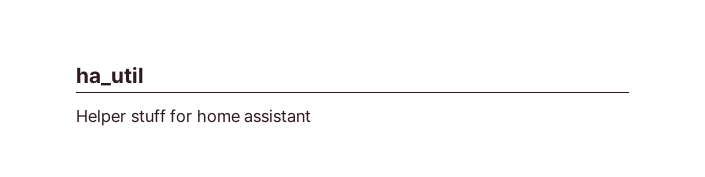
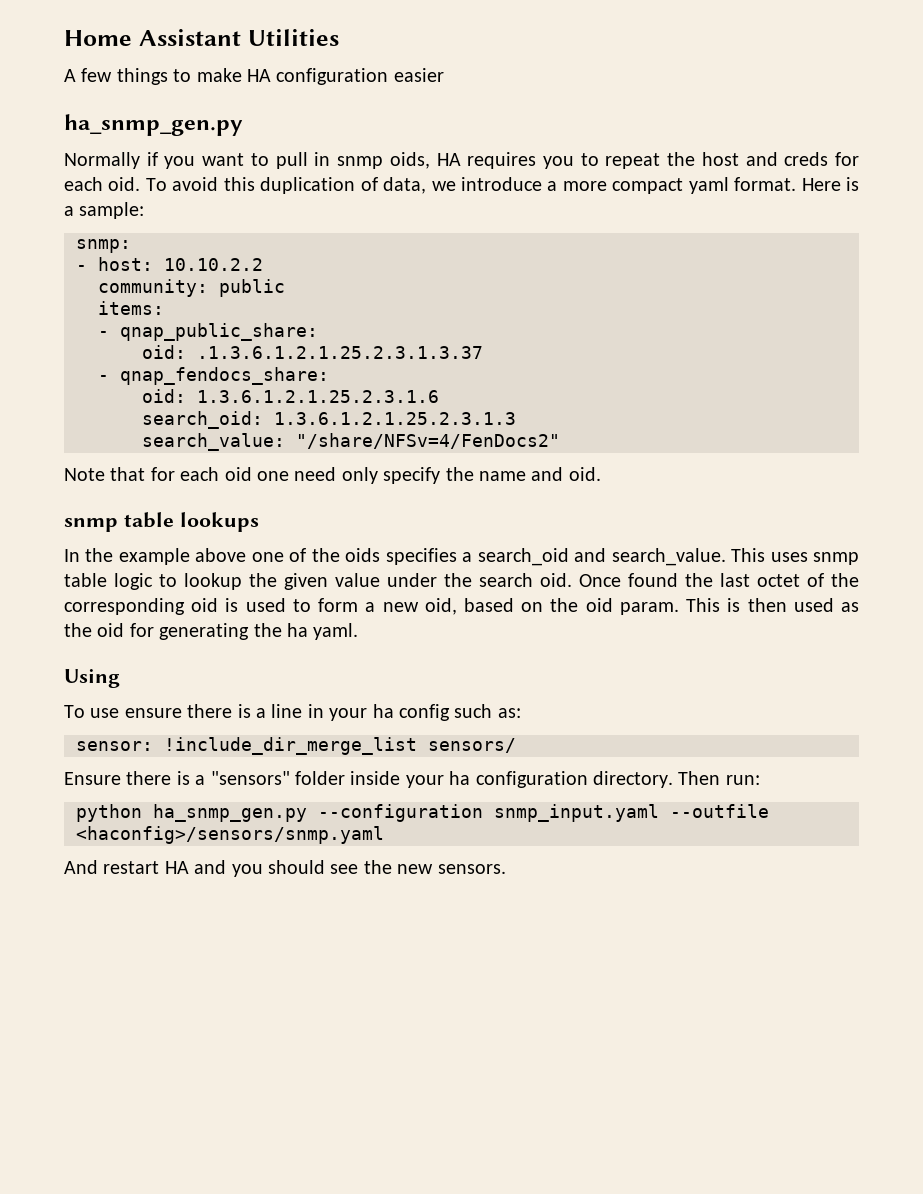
[76,66,144,86] [76,109,312,126] ha_util // Helper stuff for home assistant -> [64,29,339,46] [64,68,444,85] [64,114,243,136] [64,152,859,169] [64,177,859,194] [64,202,145,219] [76,239,131,253] [76,257,263,271] [98,279,285,297] [98,301,164,315] [98,323,318,341] [142,345,483,359] [98,367,329,385] [142,389,439,403] [142,411,516,429] [142,433,560,451] [64,467,601,484] [64,512,259,532] [64,548,859,566] [64,573,859,590] [64,598,859,615] [64,623,359,640] [64,669,120,688] [64,704,521,721] [76,737,516,755] [64,771,760,788] [76,804,769,822] [76,826,384,844] [64,860,506,877] Home Assistant Utilities // A few things to make HA configuration easier // ha_snmp_gen.py // Normally if you want to pull in snmp oids, HA requires you to repeat the host and creds for each oid. To avoid this duplication of data, we introduce a more compact yaml format. Here is a sample: // snmp: // - host: 10.10.2.2 // community: public // items: // - qnap_public_share: // oid: .1.3.6.1.2.1.25.2.3.1.3.37 // - qnap_fendocs_share: // oid: 1.3.6.1.2.1.25.2.3.1.6 // search_oid: 1.3.6.1.2.1.25.2.3.1.3 // search_value: "/share/NFSv=4/FenDocs2" // Note that for each oid one need only specify the name and oid. // snmp table lookups // In the example above one of the oids specifies a search_oid and search_value. This uses snmp table logic to lookup the given value under the search oid. Once found the last octet of the corresponding oid is used to form a new oid, based on the oid param. This is then used as the oid for generating the ha yaml. // Using // To use ensure there is a line in your ha config such as: // sensor: !include_dir_merge_list sensors/ // Ensure there is a "sensors" folder inside your ha configuration directory. Then run: // python ha_snmp_gen.py --configuration snmp_input.yaml --outfile <haconfig>/sensors/snmp.yaml // And restart HA and you should see the new sensors.

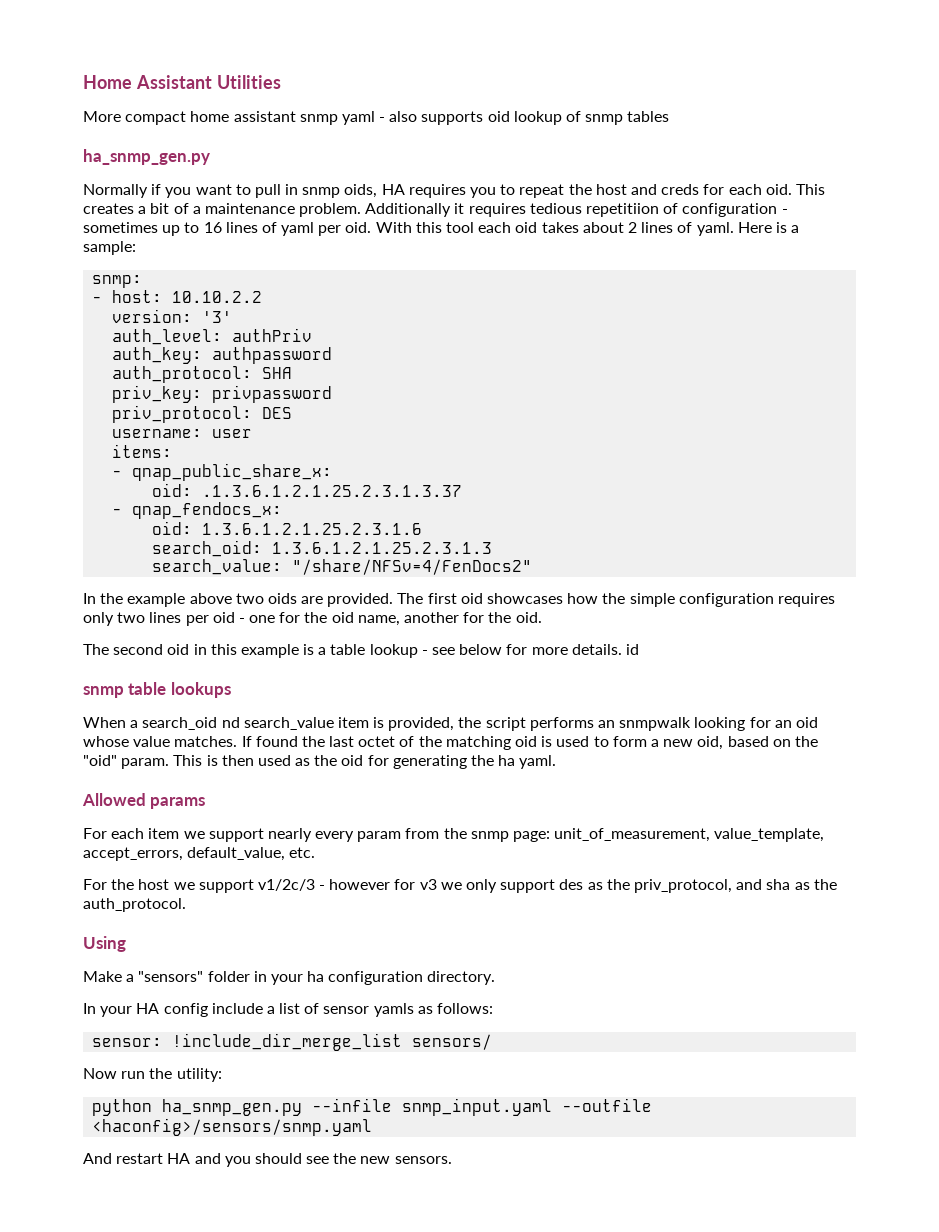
[64,68,444,85] A few things to make HA configuration easier -> [83,111,670,125] More compact home assistant snmp yaml - also supports oid lookup of snmp tables
[145,177,797,194] To avoid this duplication of data, we introduce a more compact yaml format. -> [795,184,825,195] [83,203,788,217] [83,222,734,236] This creates a bit of a maintenance problem. Additionally it requires tedious repetitiion of configuration - sometimes up to 16 lines of yaml per oid. With this tool each oid takes about 2 lines of yaml.
[98,279,285,297] community: public -> [112,309,233,323] [112,328,313,345] [112,347,333,364] [112,366,293,383] [112,385,333,403] [112,405,293,423] [112,429,253,438] version: '3' // auth_level: authPriv // auth_key: authpassword // auth_protocol: SHA // priv_key: privpassword // priv_protocol: DES // username: user
[120,323,318,341] qnap_public_share: -> [132,463,333,481] qnap_public_share_x:
[120,367,329,385] qnap_fendocs_share: -> [132,502,283,519] qnap_fendocs_x:
[64,467,601,484] [64,512,259,532] [64,548,859,566] [64,573,621,590] Note that for each oid one need only specify the name and oid. // snmp table lookups // In the example above one of the oids specifies a search_oid and search_value. This uses snmp table logic to lookup the given value under the search oid. Once -> [83,593,835,607] [83,612,542,626] [83,644,639,658] [83,682,231,698] [83,717,818,731] [83,736,252,747] In the example above two oids are provided. The first oid showcases how the simple configuration requires only two lines per oid - one for the oid name, another for the oid. // The second oid in this example is a table lookup - see below for more details. id // snmp table lookups // When a search_oid nd search_value item is provided, the script performs an snmpwalk looking for an oid whose value matches. If
[64,598,185,615] corresponding -> [445,736,511,750] matching
[585,598,613,612] oid -> [83,755,117,766] "oid"
[64,669,120,688] [64,704,521,721] [76,737,516,755] [64,771,760,788] Using // To use ensure there is a line in your ha config such as: // sensor: !include_dir_merge_list sensors/ // Ensure there is a "sensors" folder inside your ha configuration directory. Then run: -> [82,793,206,809] [83,828,825,842] [83,847,316,861] [83,879,837,893] [83,898,186,912] [83,936,126,952] [83,971,496,985] [83,1003,494,1017] [92,1033,493,1051] [83,1068,222,1082] Allowed params // For each item we support nearly every param from the snmp page: unit_of_measurement, value_template, accept_errors, default_value, etc. // For the host we support v1/2c/3 - however for v3 we only support des as the priv_protocol, and sha as the auth_protocol. // Using // Make a "sensors" folder in your ha configuration directory. // In your HA config include a list of sensor yamls as follows: // sensor: !include_dir_merge_list sensors/ // Now run the utility:
[318,804,483,822] --configuration -> [312,1098,393,1112] --infile

